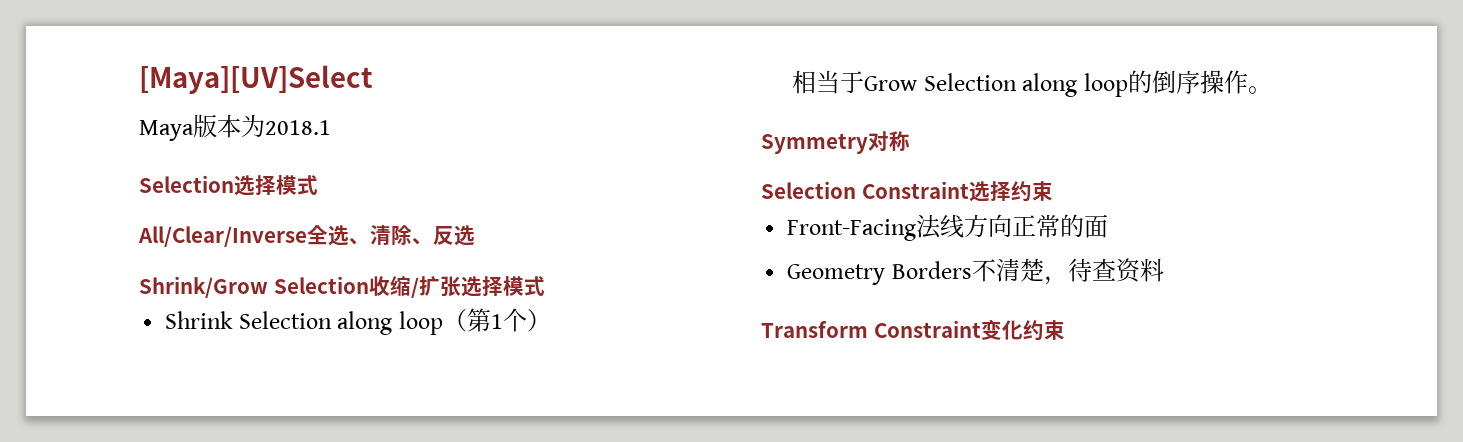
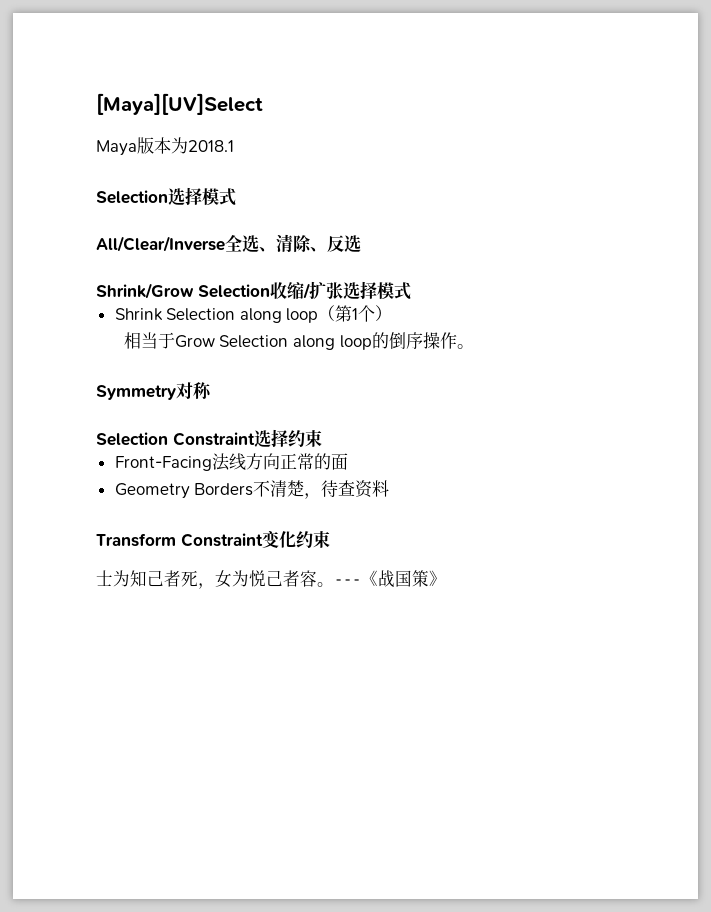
(1065, 330) none -> [96,570,446,589] // 士为知己者死，女为悦己者容。---《战国策》

